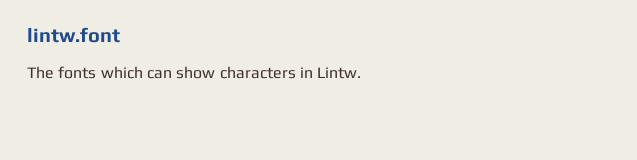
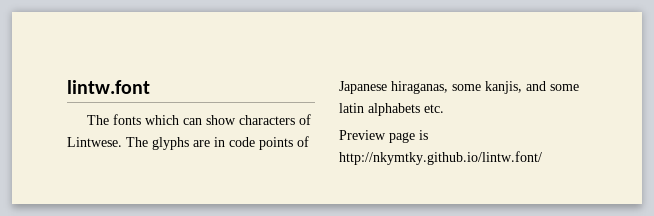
[299,67,362,79] in Lintw. -> [299,114,312,125] [67,136,309,150] [339,81,579,94] [339,103,444,116] [339,130,428,143] [339,151,542,165] of Lintwese. The glyphs are in code points of Japanese hiraganas, some kanjis, and some latin alphabets etc. // Preview page is http://nkymtky.github.io/lintw.font/

